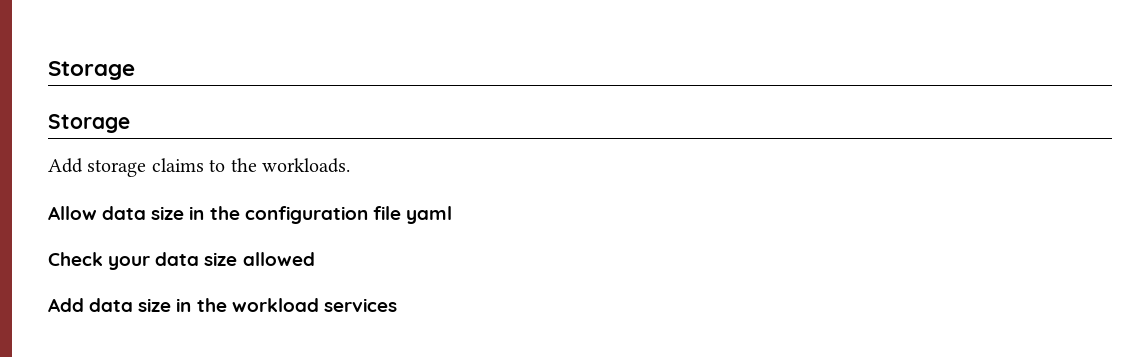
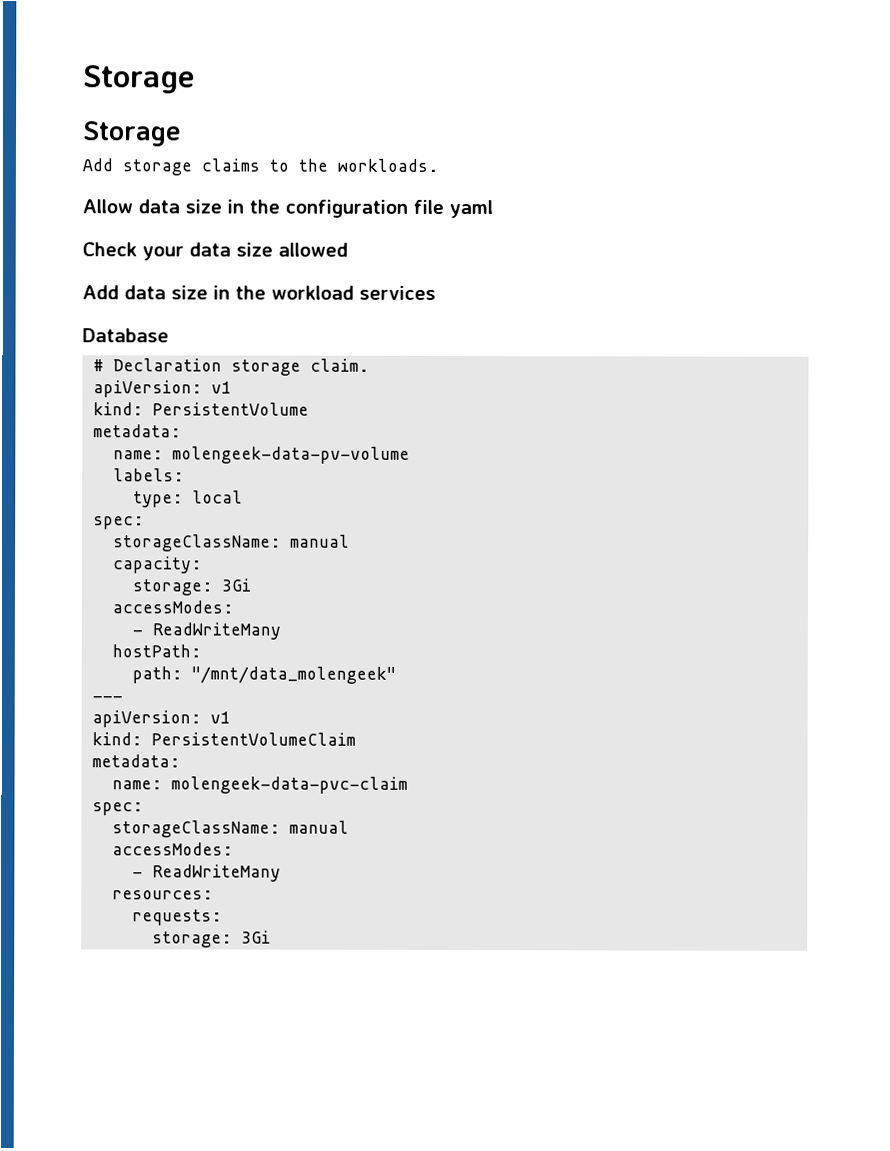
(397, 305) none -> [82,328,169,343] [92,358,369,376] [92,380,232,398] [92,402,309,416] [92,424,181,438] [112,446,410,464] [112,468,184,482] [132,490,243,508] [92,516,144,530] [112,534,350,552] [112,556,202,574] [131,578,251,596] [111,600,233,614] [131,622,281,640] [111,644,201,658] [131,666,396,684] [91,695,123,702] [91,710,231,728] [91,732,356,746] [91,754,180,768] [111,776,408,794] [91,802,143,816] [111,820,349,838] [111,842,233,856] [131,864,281,882] [111,890,213,900] [131,909,222,926] [151,930,271,948] // Database // # Declaration storage claim. // apiVersion: v1 // kind: PersistentVolume // metadata: // name: molengeek-data-pv-volume // labels: // type: local // spec: // storageClassName: manual // capacity: // storage: 3Gi // accessModes: // - ReadWriteMany // hostPath: // path: "/mnt/data_molengeek" // --- // apiVersion: v1 // kind: PersistentVolumeClaim // metadata: // name: molengeek-data-pvc-claim // spec: // storageClassName: manual // accessModes: // - ReadWriteMany // resources: // requests: // storage: 3Gi

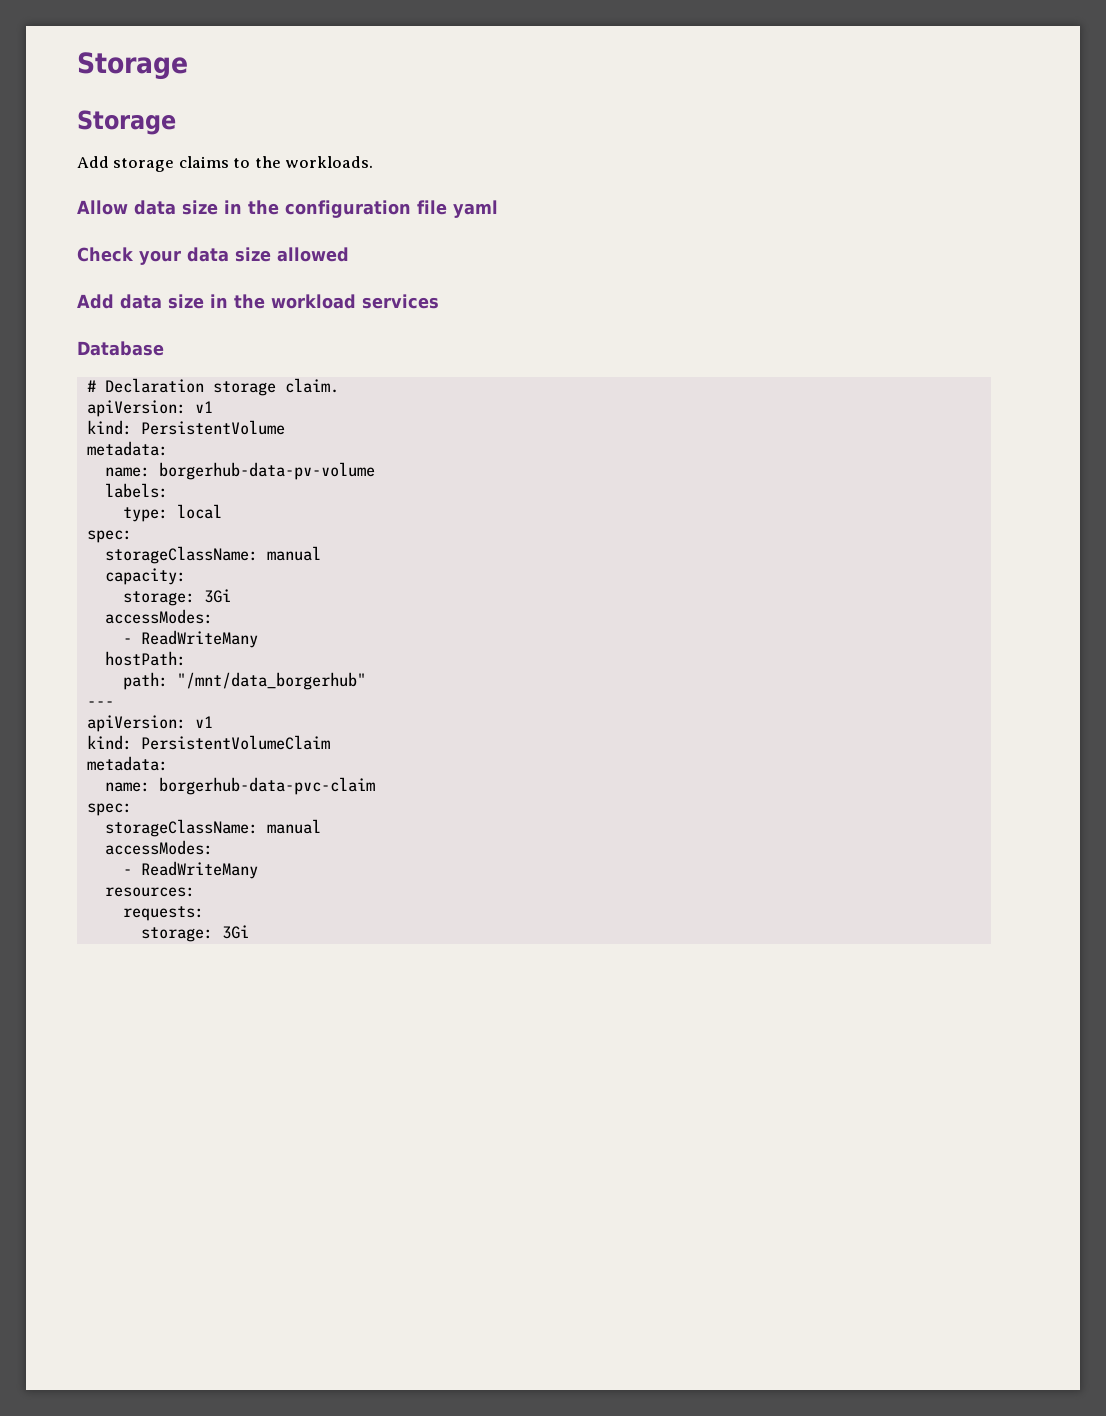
[171,446,410,464] molengeek-data-pv-volume -> [158,462,375,480] borgerhub-data-pv-volume
[190,666,396,684] "/mnt/data_molengeek" -> [176,672,366,690] "/mnt/data_borgerhub"
[170,776,408,794] molengeek-data-pvc-claim -> [158,777,375,795] borgerhub-data-pvc-claim

